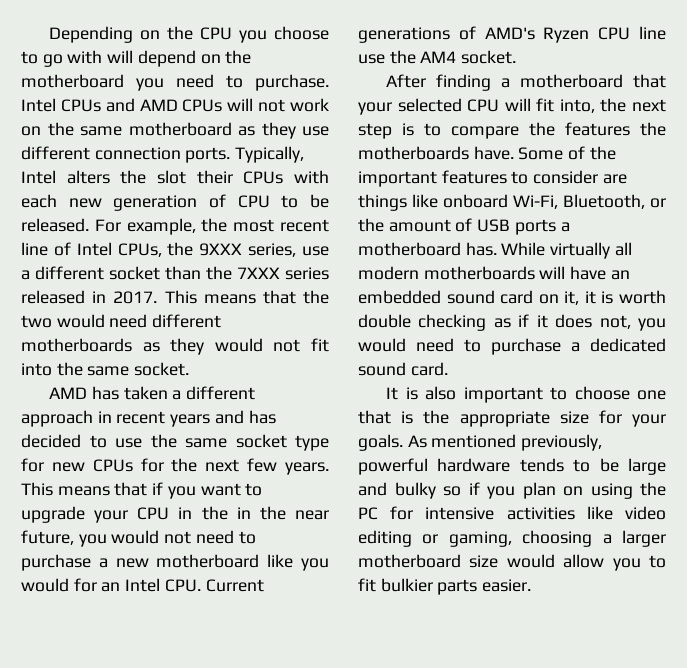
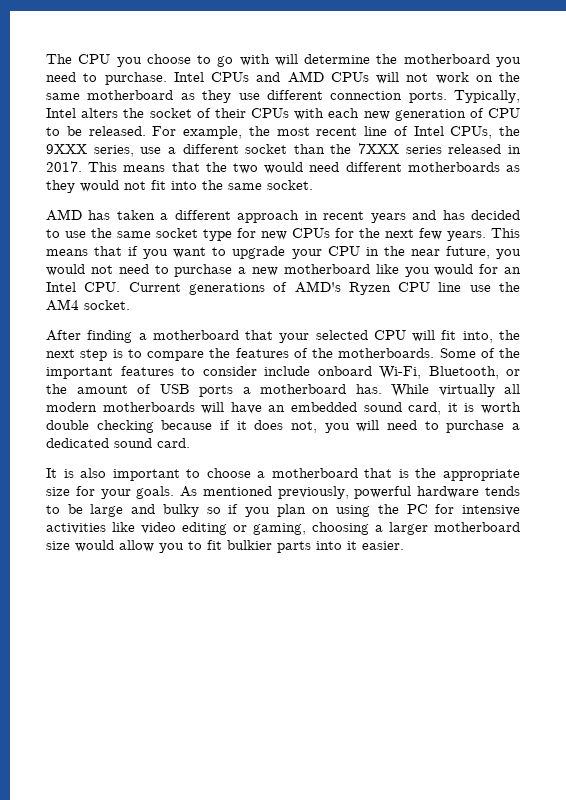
[49,26,194,43] Depending on the -> [46,54,72,64] The
[137,50,221,67] depend on -> [304,54,371,64] determine
[156,170,186,184] slot -> [149,108,211,118] socket of
[236,506,286,520] in the -> (405, 251) none
[640,122,666,136] [358,146,514,160] the motherboards have. -> [293,348,435,358] of the motherboards.
[602,174,627,184] [358,194,438,211] are things like -> [264,366,310,376] include
[500,290,580,305] card on it, -> [408,402,442,415] card,
[493,318,511,328] as -> [161,420,213,430] because
[358,338,406,352] would -> [356,420,380,432] will
[637,390,666,400] one -> [257,468,358,478] a motherboard
(478, 587) none -> [316,541,357,550] into it

